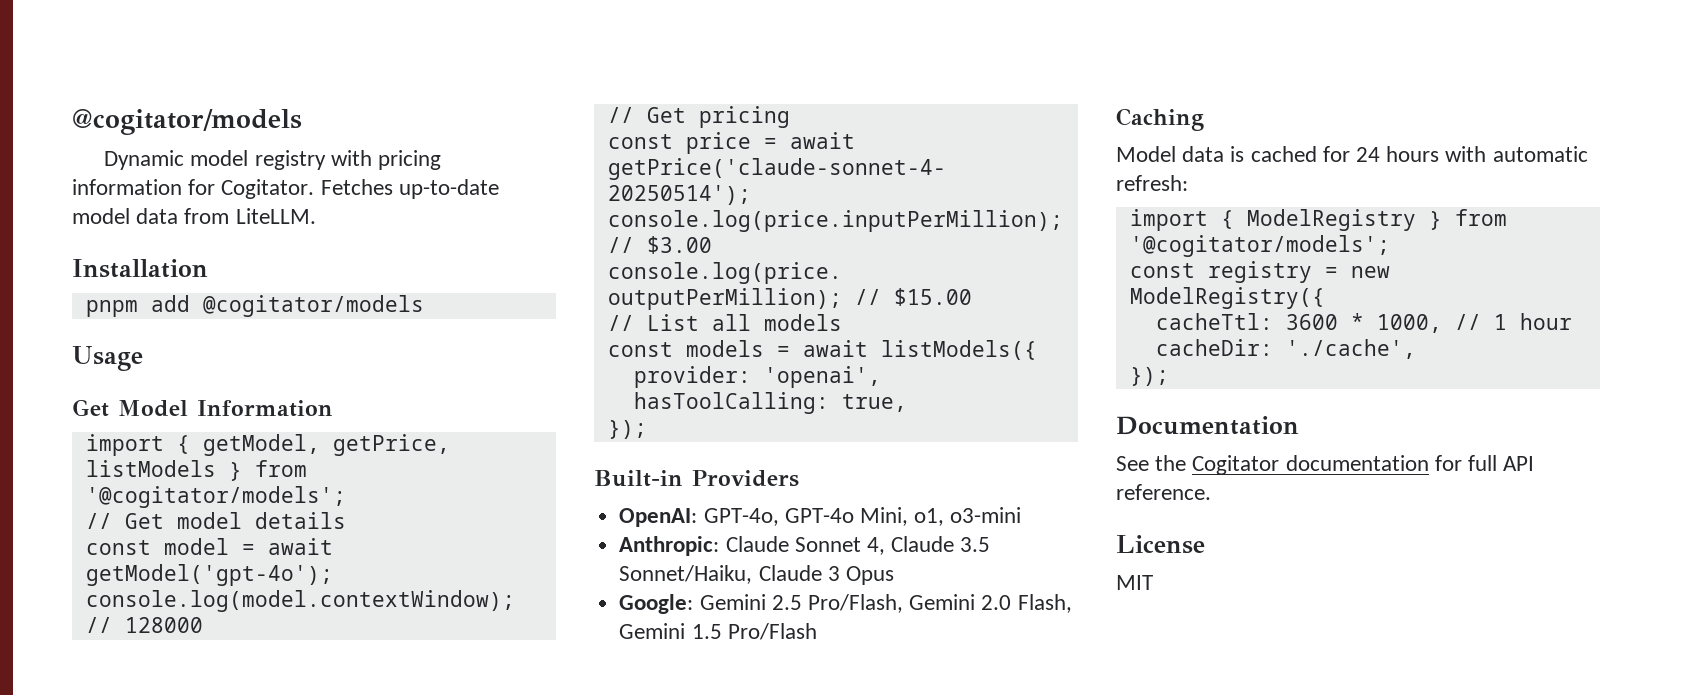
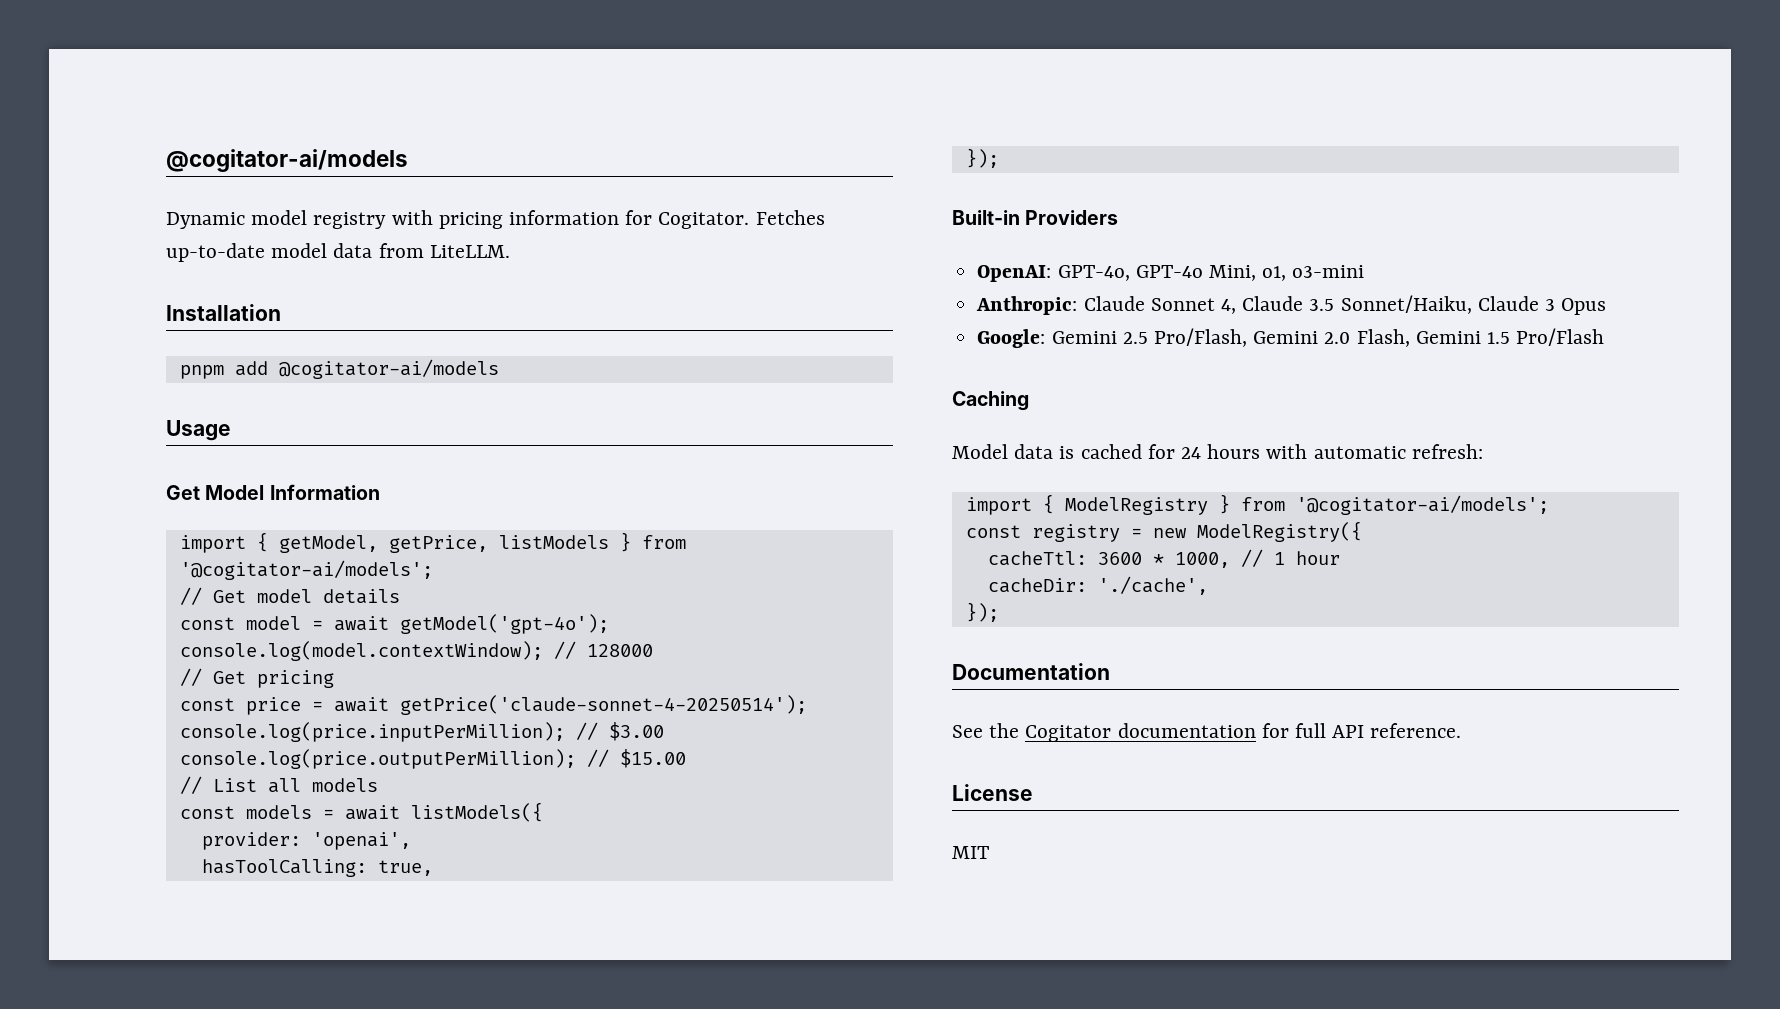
[72,109,302,135] @cogitator/models -> [166,149,408,172] @cogitator-ai/models
[202,295,424,317] @cogitator/models -> [278,359,499,379] @cogitator-ai/models
[85,486,346,508] '@cogitator/models'; -> [179,560,433,580] '@cogitator-ai/models';
[1129,235,1390,257] '@cogitator/models'; -> [1295,495,1549,515] '@cogitator-ai/models';

